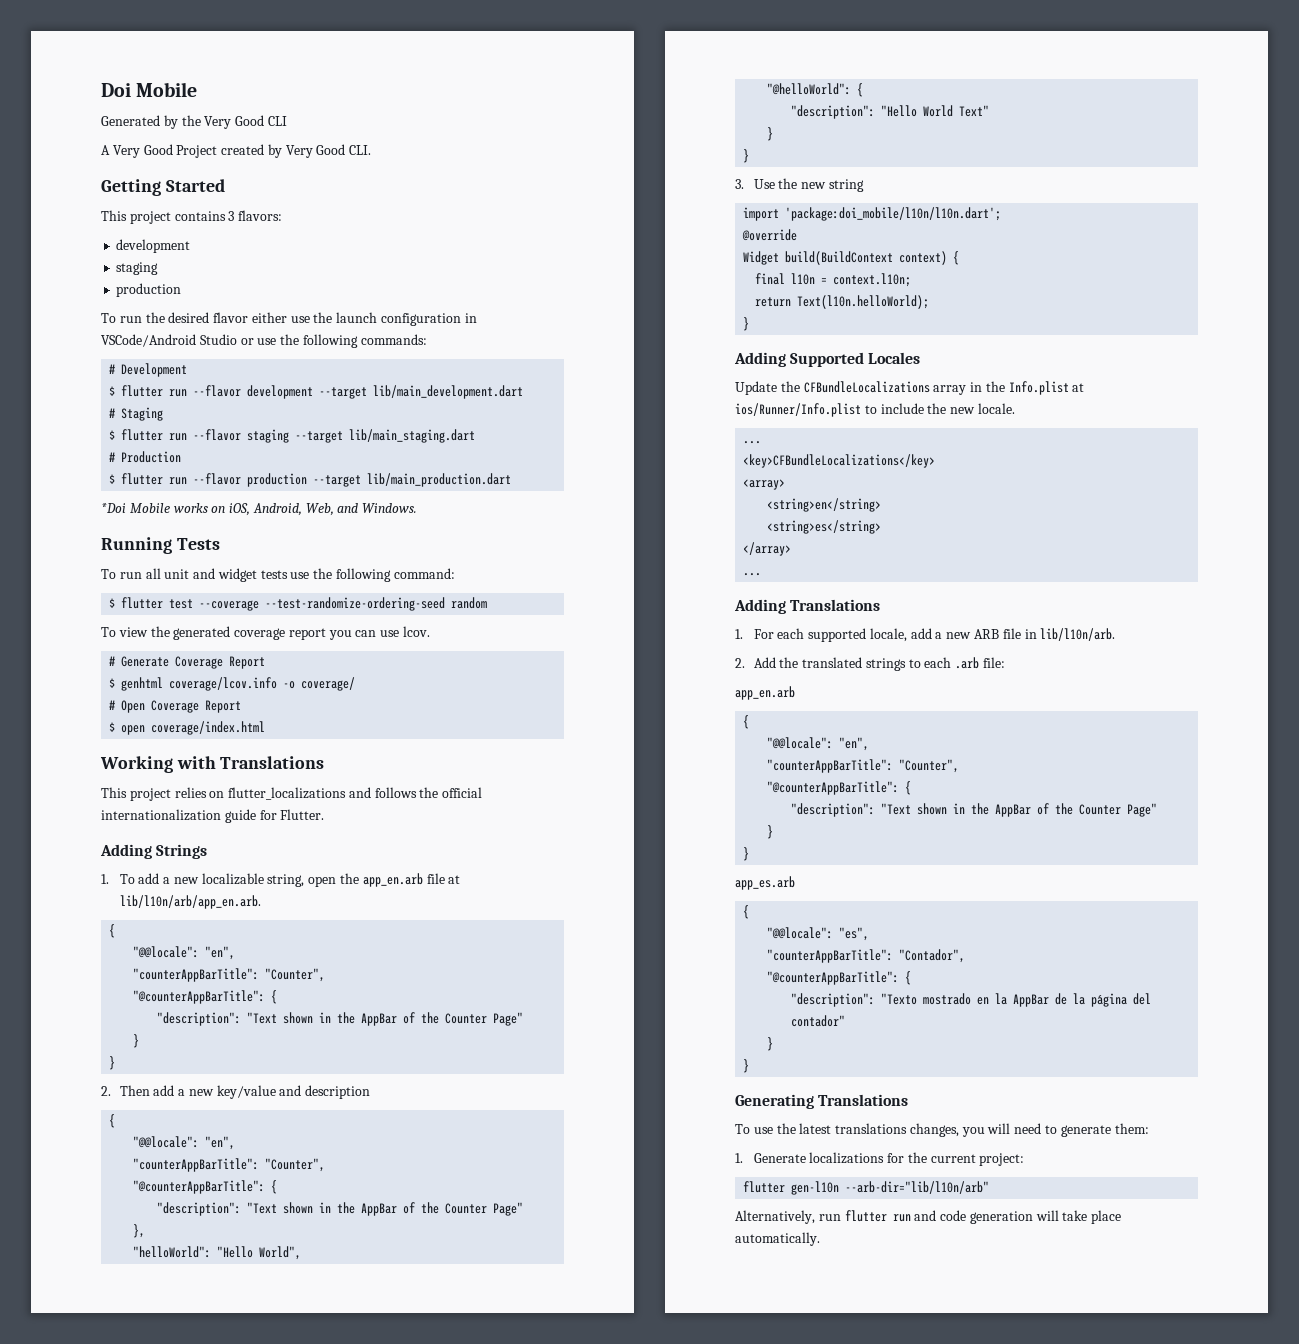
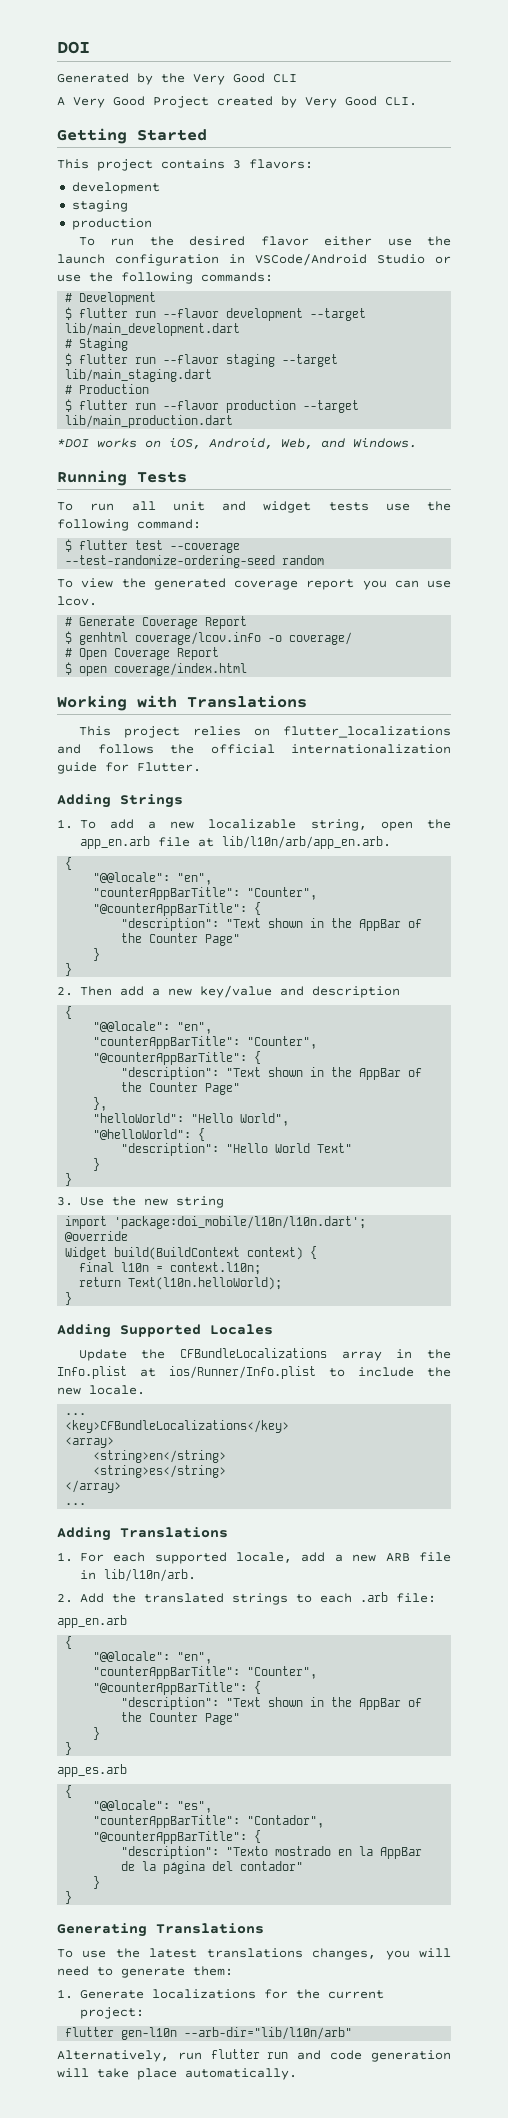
[101,82,198,97] Doi Mobile -> [57,41,90,54] DOI
[101,503,170,513] *Doi Mobile -> [57,439,89,448] *DOI

